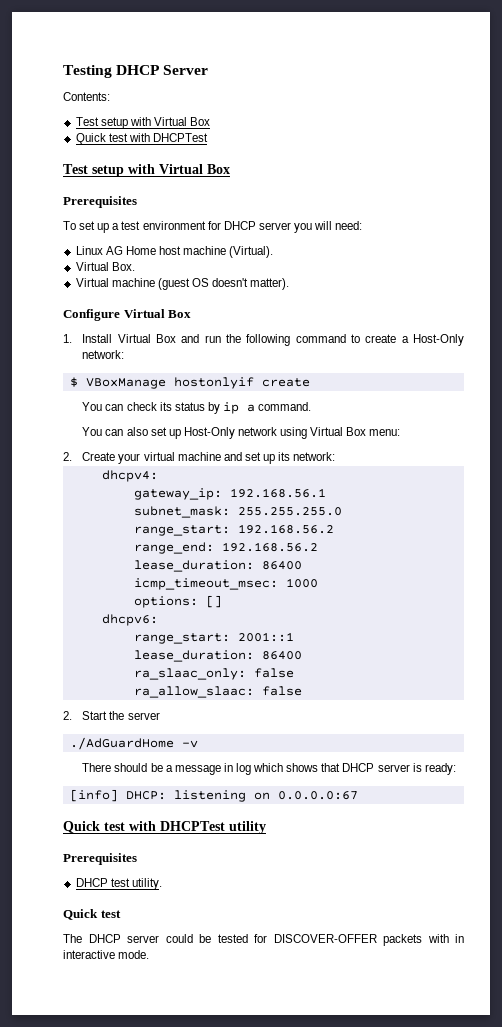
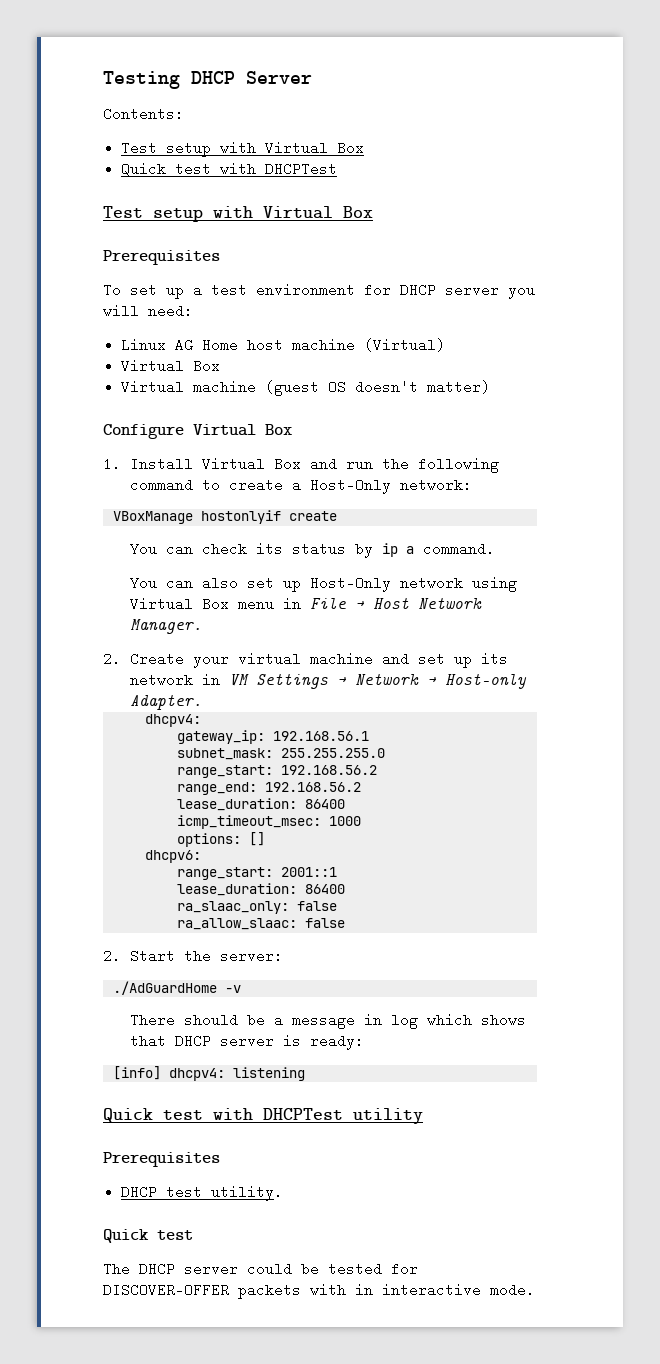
[229,246,274,258] [75,262,135,271] (Virtual). // Virtual Box. -> [364,338,446,352] [121,359,221,373] (Virtual) // Virtual Box
[250,278,290,290] matter). -> [427,380,491,394] matter)
[69,377,78,387] $ -> (473, 485) none
[369,429,401,436] menu: -> [238,597,483,611] [130,619,203,634] menu in File → Host Network Manager.
[293,452,336,461] network: -> [130,673,528,689] [130,694,203,710] network in VM Settings → Network → Host-only Adapter.
[127,712,160,720] server -> [220,949,284,963] server:
[125,791,166,800] DHCP: -> [168,1068,225,1081] dhcpv4:
[253,791,358,800] on 0.0.0.0:67 -> (305, 1074) none

